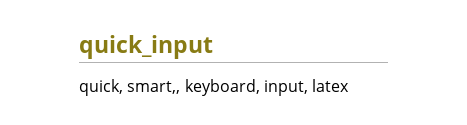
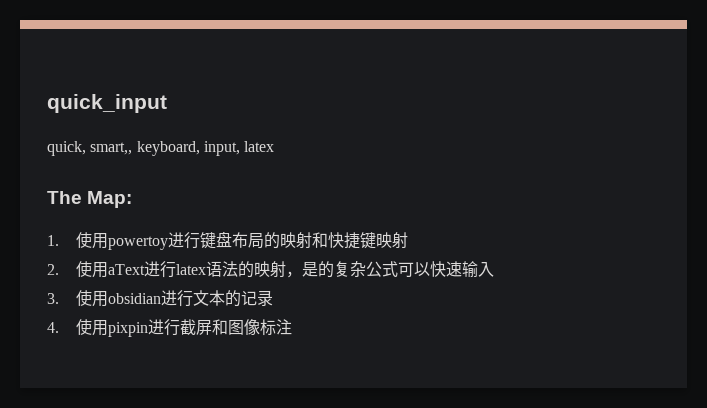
(350, 85) none -> [47,191,133,208] [47,231,408,250] [47,261,494,278] [47,290,273,307] [47,319,292,337] // The Map: // 1.使用powertoy进行键盘布局的映射和快捷键映射 // 2.使用aText进行latex语法的映射，是的复杂公式可以快速输入 // 3.使用obsidian进行文本的记录 // 4.使用pixpin进行截屏和图像标注

